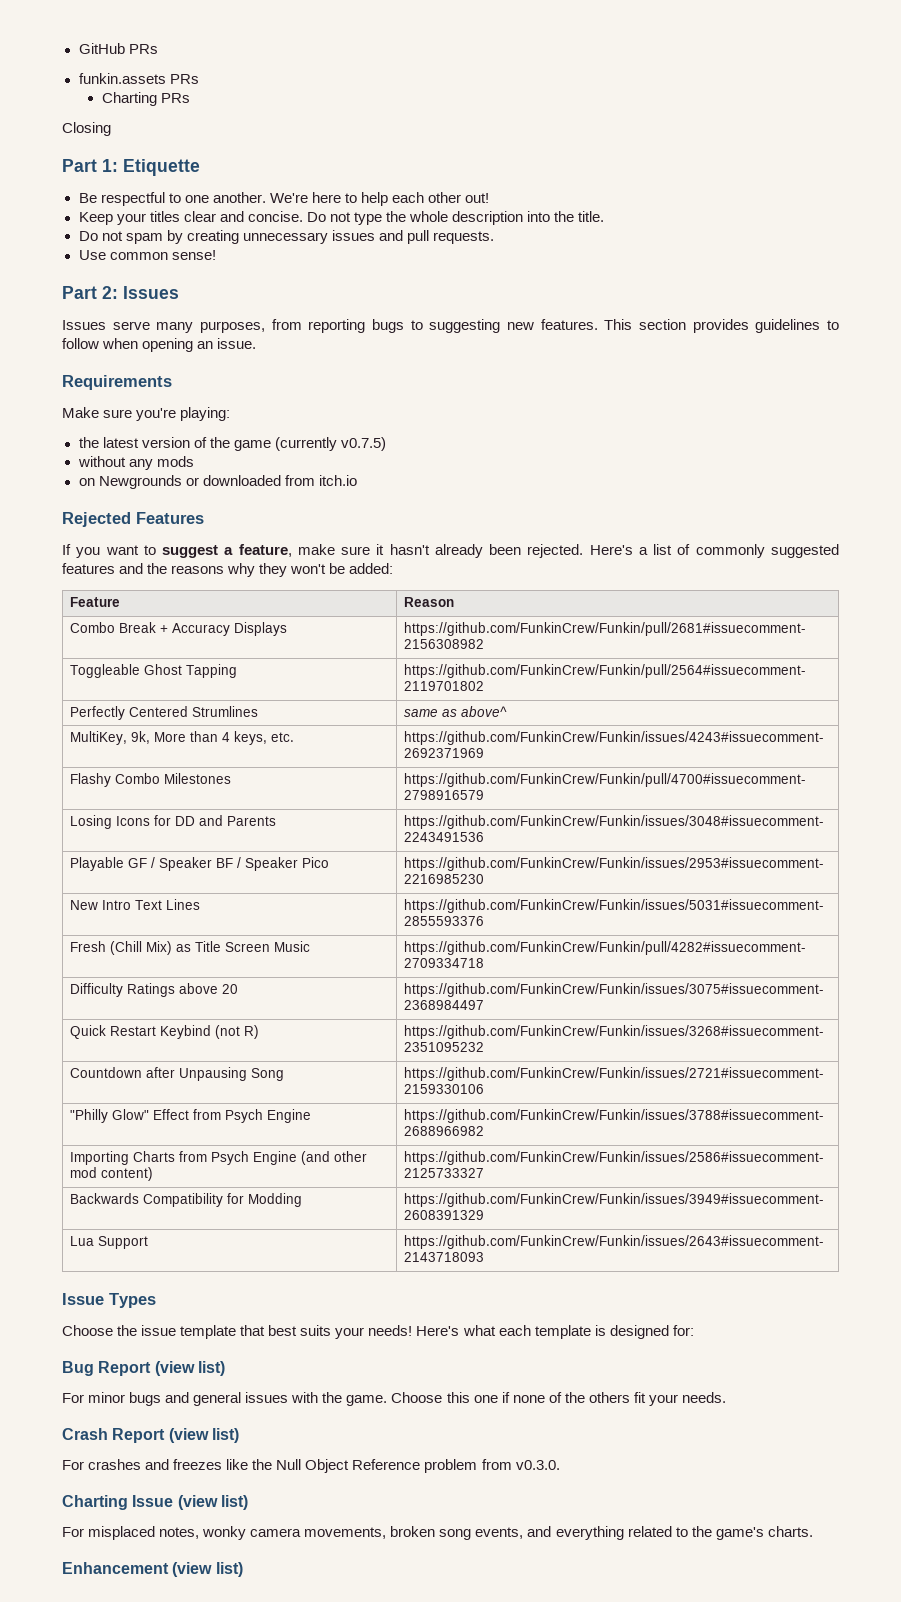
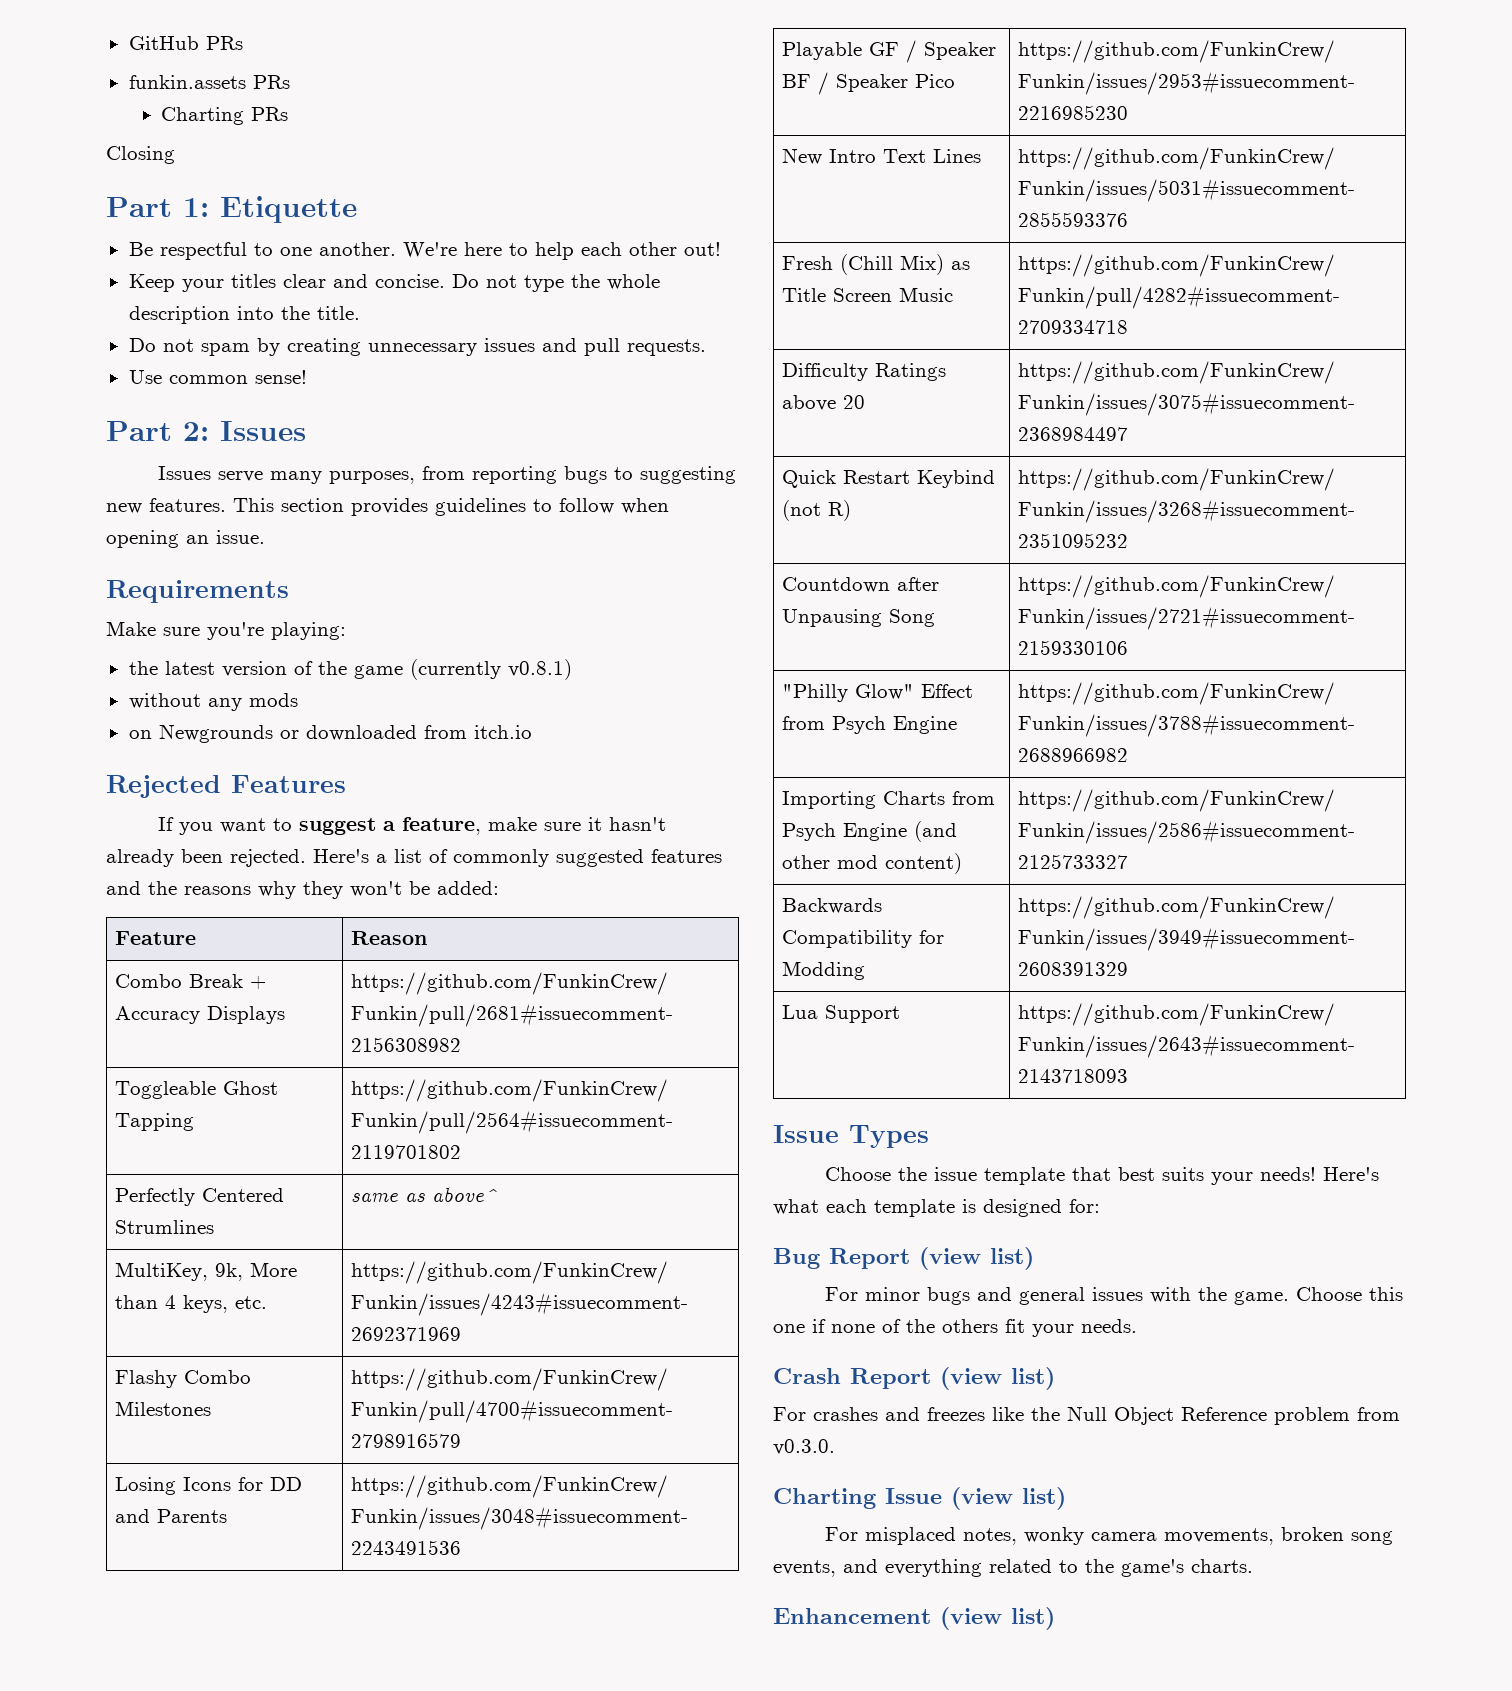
[340,437,386,451] v0.7.5) -> [507,659,572,680] v0.8.1)

